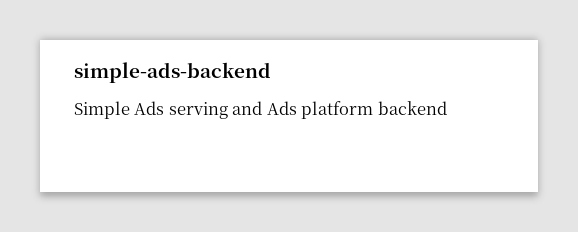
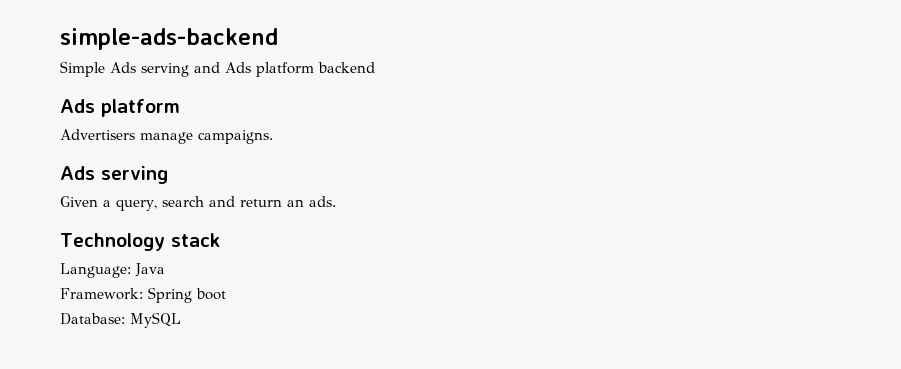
(447, 108) none -> [60,99,180,117] [60,129,273,144] [60,166,168,184] [60,196,336,211] [60,233,220,251] [60,263,165,278] [60,287,226,303] [60,312,181,328] // Ads platform // Advertisers manage campaigns. // Ads serving // Given a query, search and return an ads. // Technology stack // Language: Java // Framework: Spring boot // Database: MySQL

